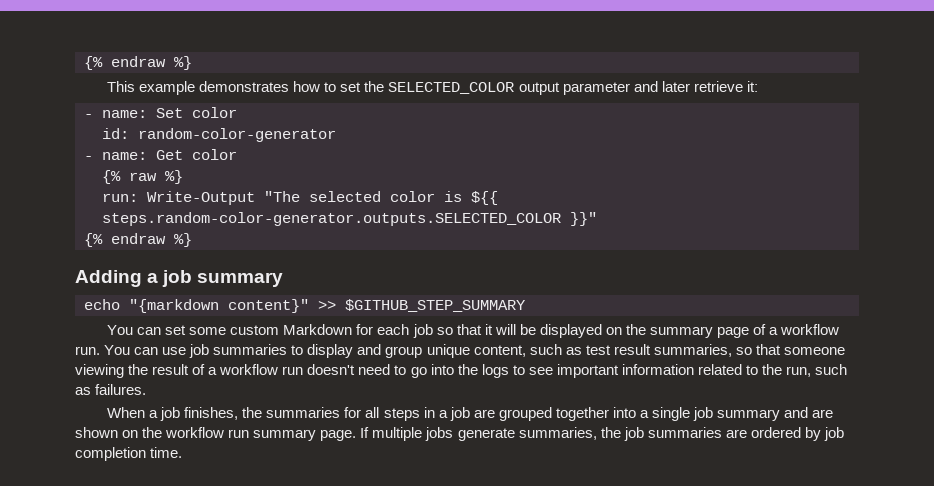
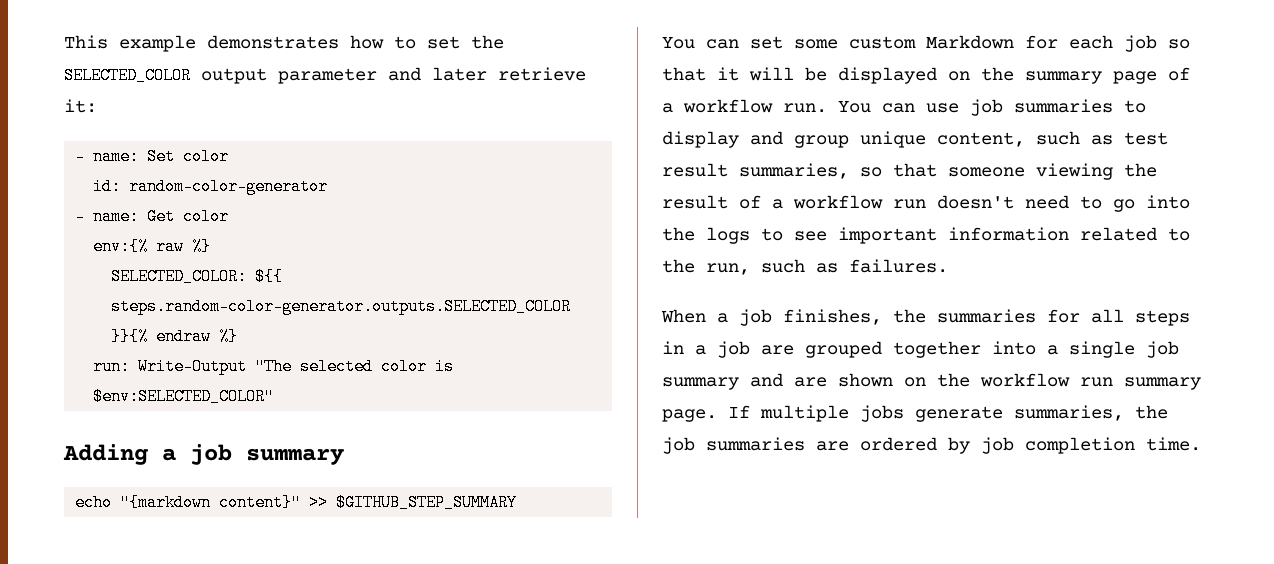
[84,56,192,70] {% endraw %} // -> (64, 42) none
[102,170,121,184] {% -> [93,238,149,255] env:{%
(183, 177) none -> [111,268,284,285] [111,298,572,315] [111,328,239,345] // SELECTED_COLOR: ${{ steps.random-color-generator.outputs.SELECTED_COLOR }}{% endraw %}
[471,191,498,205] [102,212,597,226] [84,233,192,247] ${{ steps.random-color-generator.outputs.SELECTED_COLOR }}" // {% endraw %} -> [93,388,275,405] $env:SELECTED_COLOR"

